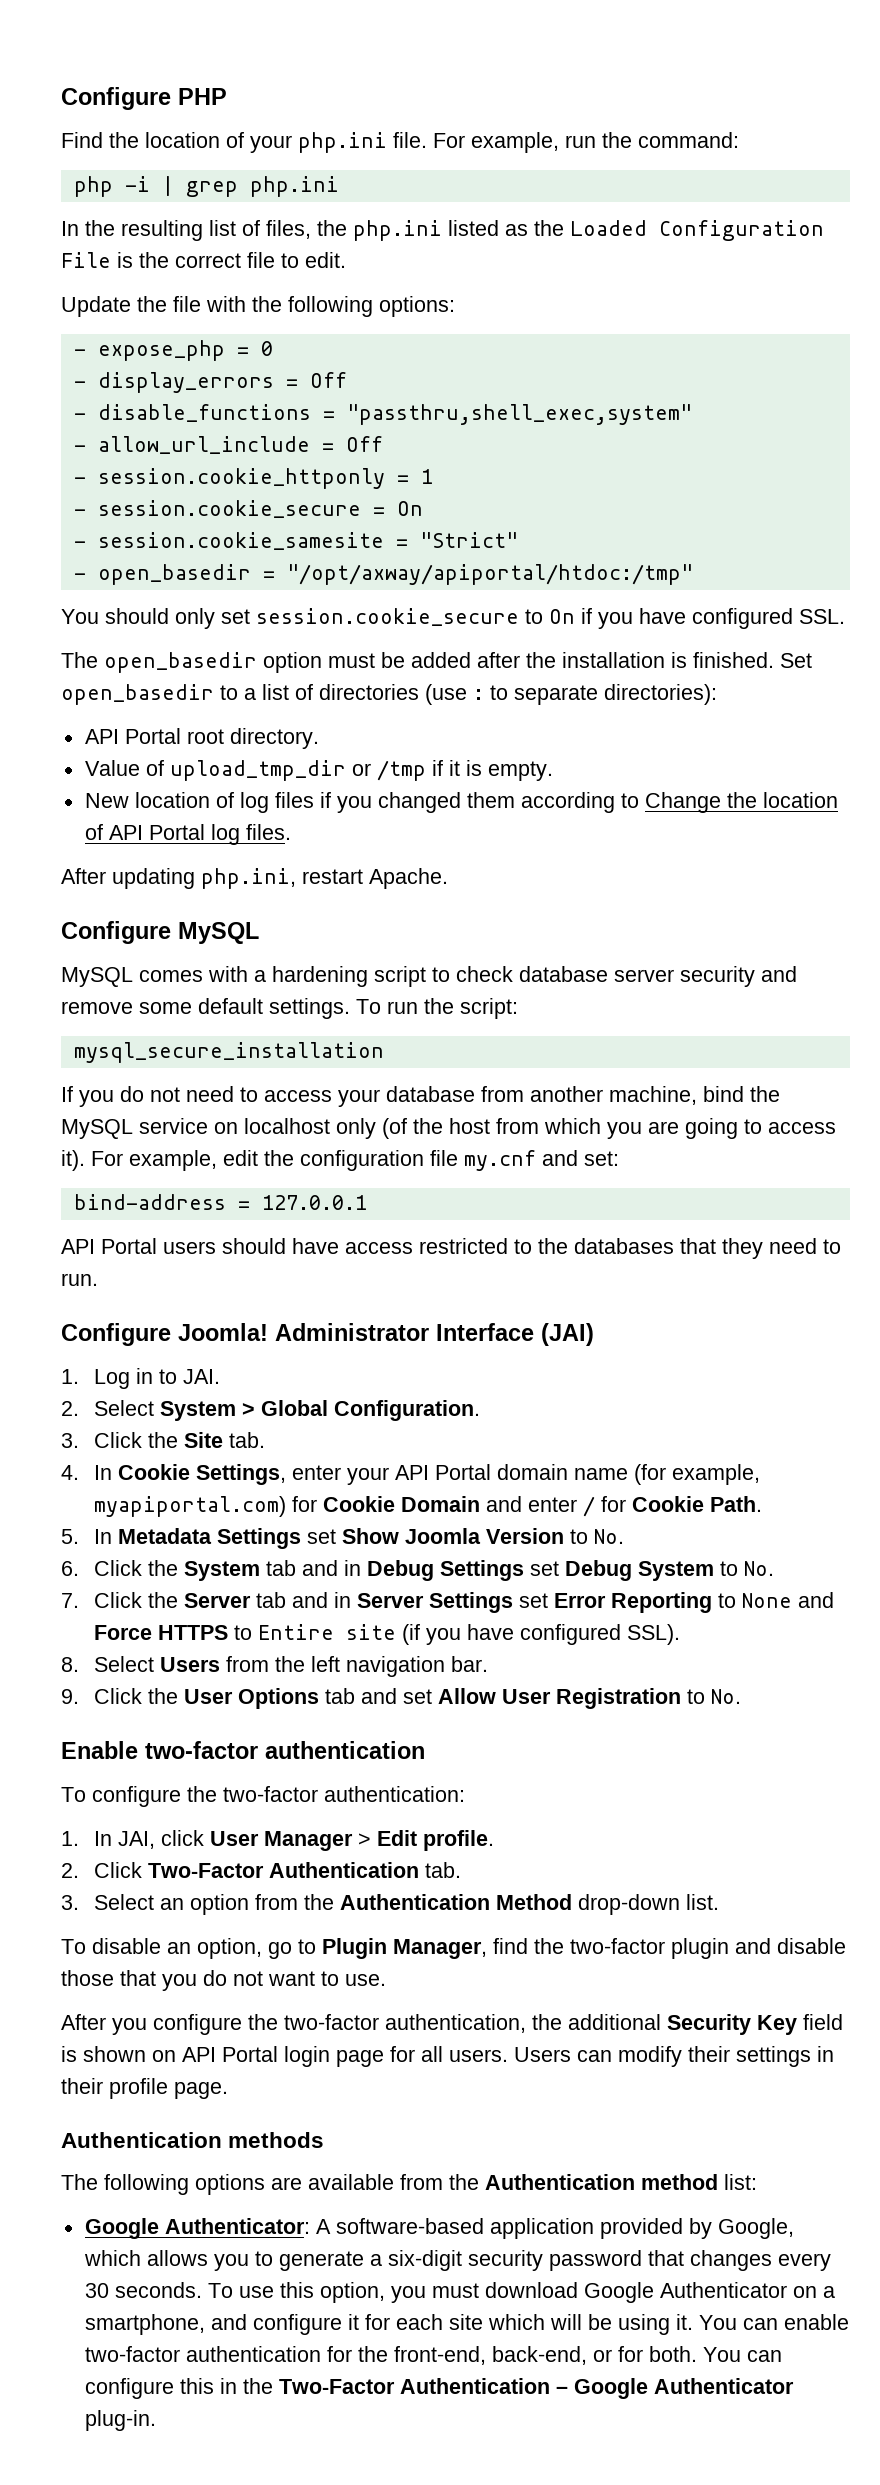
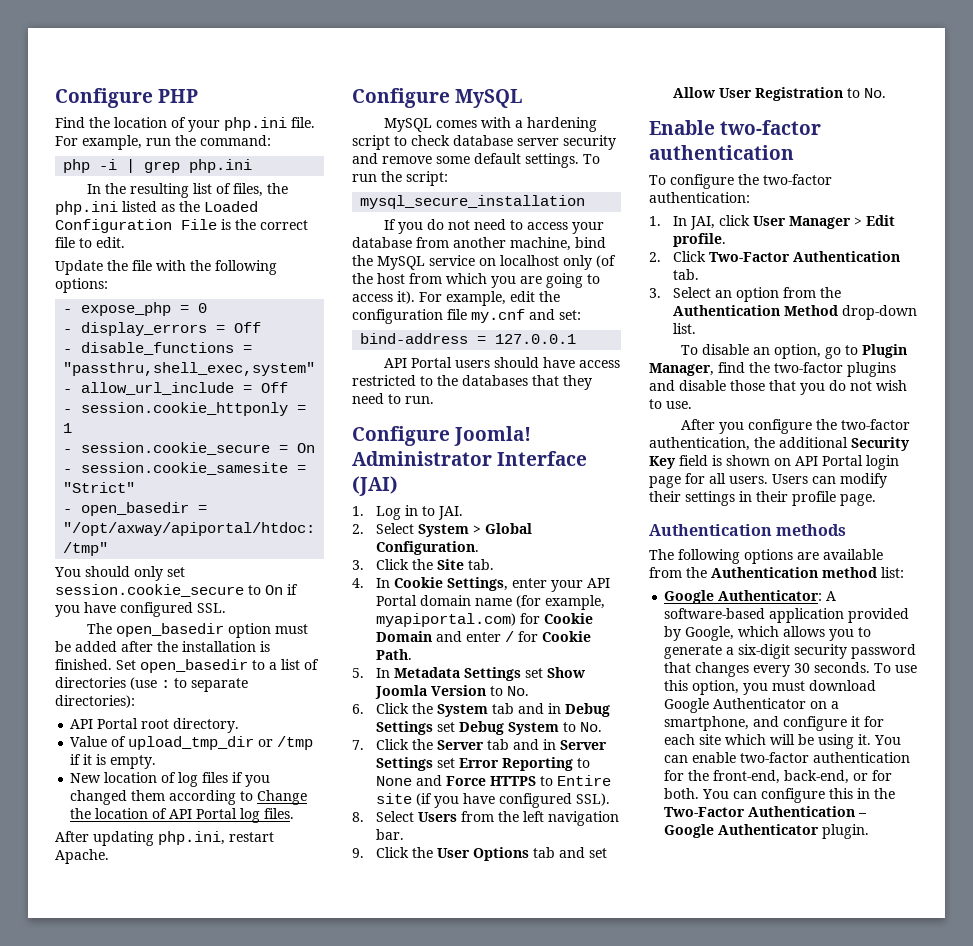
[671,1938,729,1959] plugin -> [847,362,896,377] plugins
[268,1971,315,1986] want -> [876,380,907,391] wish
[84,2410,156,2431] plug-in. -> [822,824,870,839] plugin.

